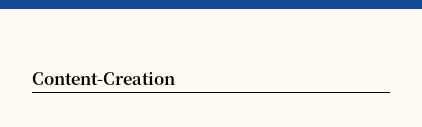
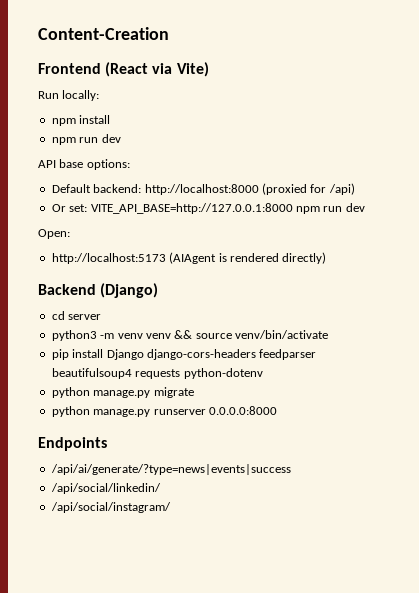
(175, 78) none -> [38,62,209,77] [38,90,100,101] [51,115,111,126] [51,134,121,145] [38,159,130,170] [51,183,355,195] [51,203,365,214] [38,229,70,239] [51,252,327,264] [38,283,159,298] [51,311,102,320] [51,330,328,341] [51,349,317,360] [51,368,263,379] [51,387,194,398] [51,406,277,417] [38,437,107,451] [50,464,291,475] [50,483,161,494] [50,502,171,513] // Frontend (React via Vite) // Run locally: // npm install // npm run dev // API base options: // Default backend: http://localhost:8000 (proxied for /api) // Or set: VITE_API_BASE=http://127.0.0.1:8000 npm run dev // Open: // http://localhost:5173 (AIAgent is rendered directly) // Backend (Django) // cd server // python3 -m venv venv && source venv/bin/activate // pip install Django django-cors-headers feedparser beautifulsoup4 requests python-dotenv // python manage.py migrate // python manage.py runserver 0.0.0.0:8000 // Endpoints // /api/ai/generate/?type=news|events|success // /api/social/linkedin/ // /api/social/instagram/

